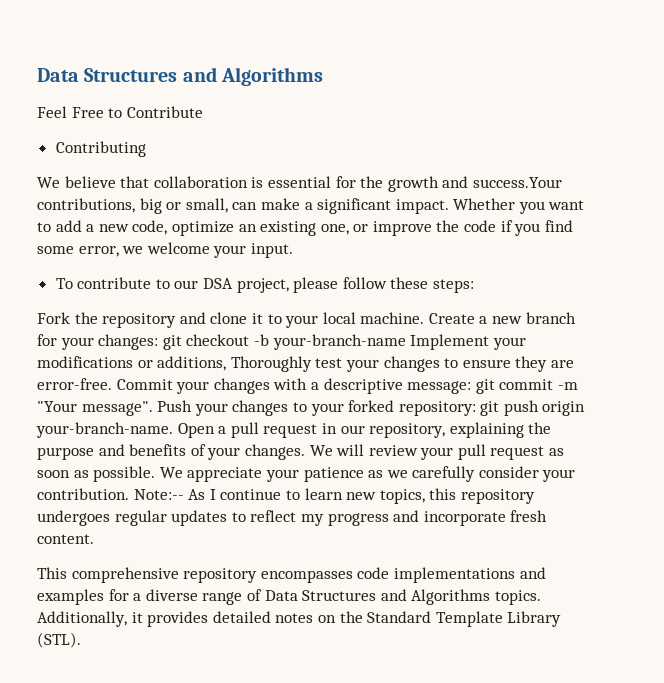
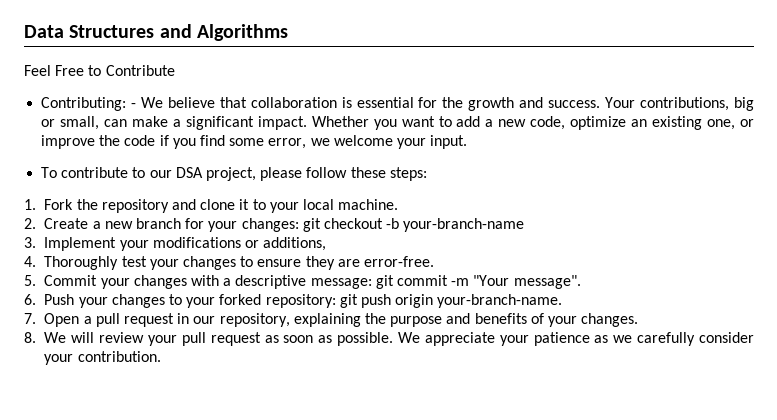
[55,141,146,157] Contributing // -> [41,97,136,111] Contributing: -
[472,177,562,188] success.Your -> [548,97,636,108] success. Your
(475, 286) none -> [24,199,36,210] 1.
(425, 318) none -> [24,218,36,229] // 2.
(406, 342) none -> [24,237,36,248] // 3.
(227, 363) none -> [24,256,36,267] // 4.
(112, 384) none -> [24,275,36,286] // 5.
(153, 408) none -> [24,294,36,305] // 6.
(173, 430) none -> [24,313,36,324] // 7.
(305, 452) none -> [24,332,36,343] // 8.
[133,488,535,504] [37,510,548,526] [37,534,94,544] [37,567,546,583] [37,589,541,605] [37,611,562,627] [37,632,81,648] Note:-- As I continue to learn new topics, this repository undergoes regular updates to reflect my progress and incorporate fresh content. // This comprehensive repository encompasses code implementations and examples for a diverse range of Data Structures and Algorithms topics. Additionally, it provides detailed notes on the Standard Template Library (STL). -> (161, 356) none

